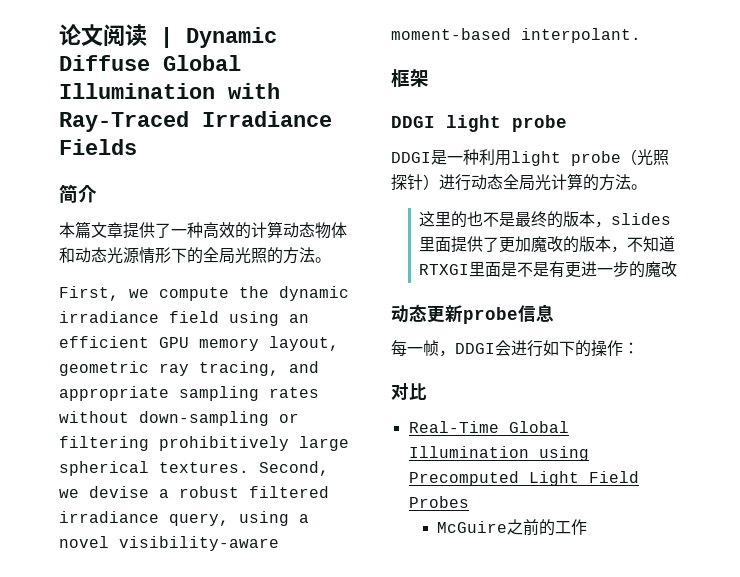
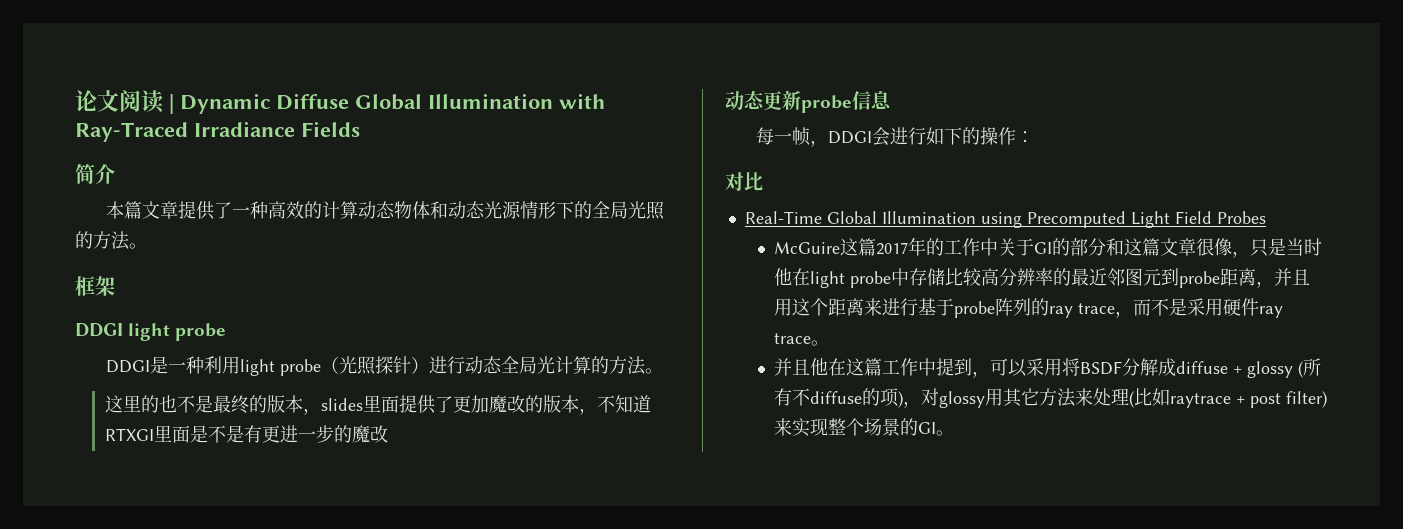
[59,286,349,301] [59,311,309,326] [59,336,339,351] [59,361,319,376] [59,386,319,401] [59,411,299,426] [59,436,349,451] [59,461,329,476] [59,486,329,498] [59,511,309,526] [59,536,279,551] [391,28,641,43] // First, we compute the dynamic irradiance field using an efficient GPU memory layout, geometric ray tracing, and appropriate sampling rates without down-sampling or filtering prohibitively large spherical textures. Second, we devise a robust filtered irradiance query, using a novel visibility-aware moment-based interpolant. -> (147, 246) none
[506,519,587,536] 之前的工作 -> [840,237,1323,258] [774,268,1311,288] [774,298,1284,318] [774,333,830,346] [774,358,1322,378] [774,388,1328,408] [774,418,955,437] 这篇2017年的工作中关于GI的部分和这篇文章很像，只是当时他在light probe中存储比较高分辨率的最近邻图元到probe距离，并且用这个距离来进行基于probe阵列的ray trace，而不是采用硬件ray trace。 // 并且他在这篇工作中提到，可以采用将BSDF分解成diffuse + glossy (所有不diffuse的项)，对glossy用其它方法来处理(比如raytrace + post filter)来实现整个场景的GI。

